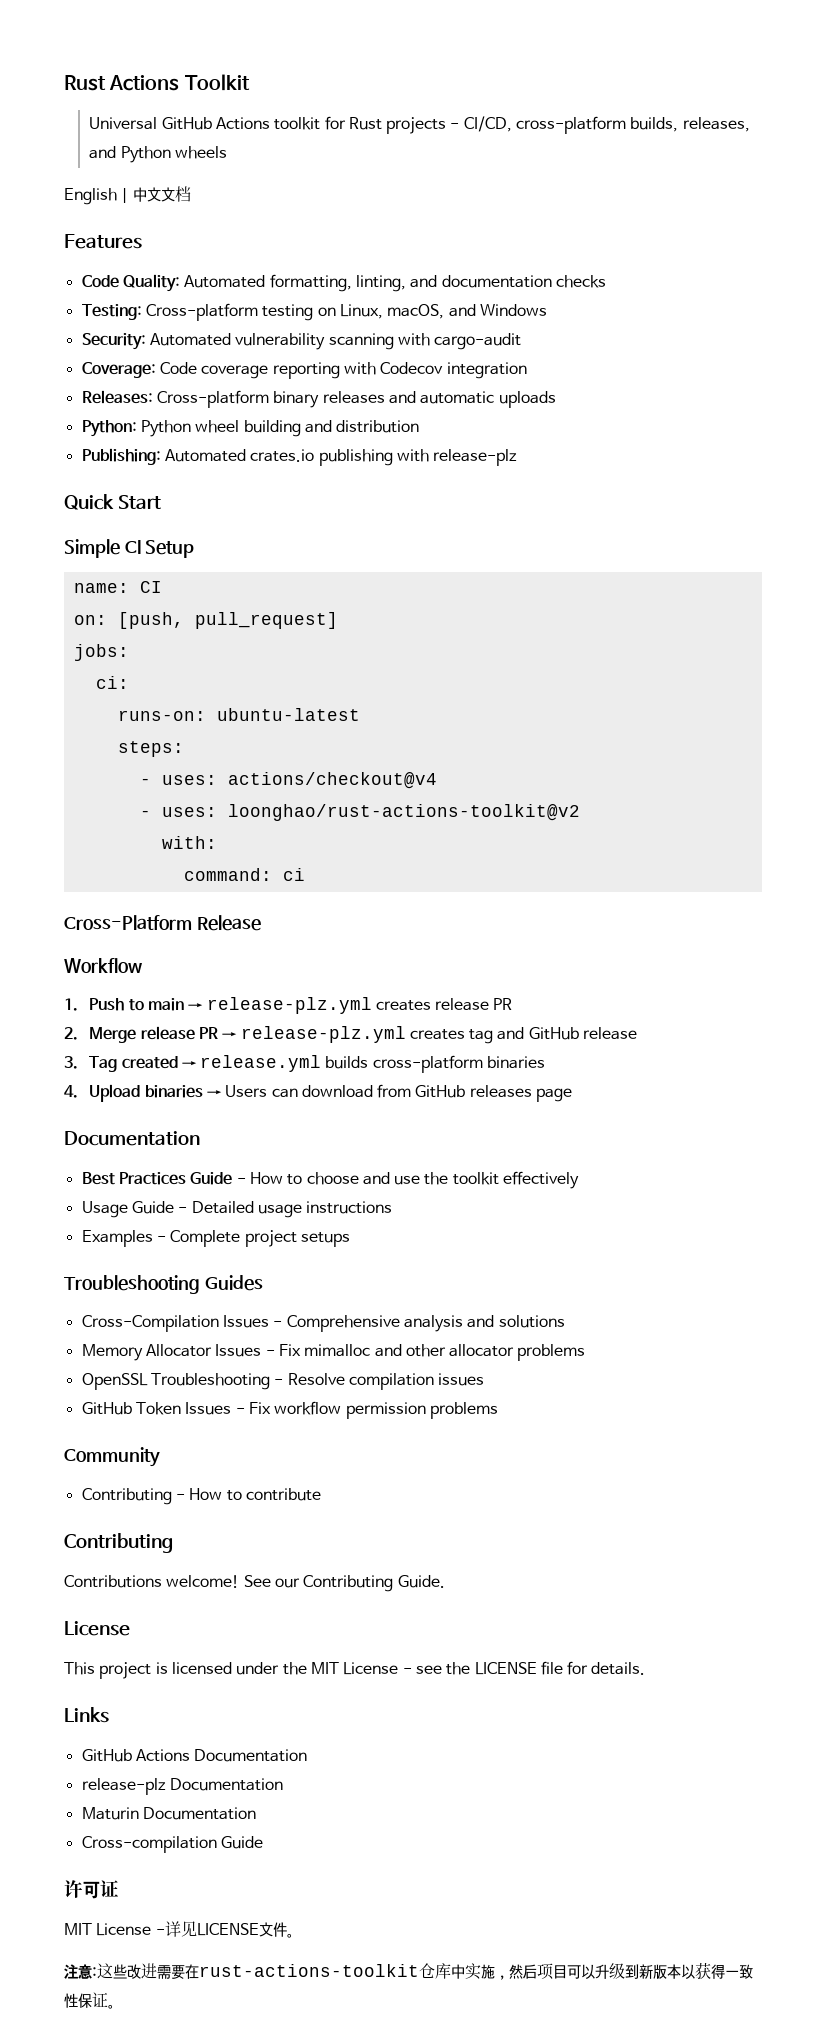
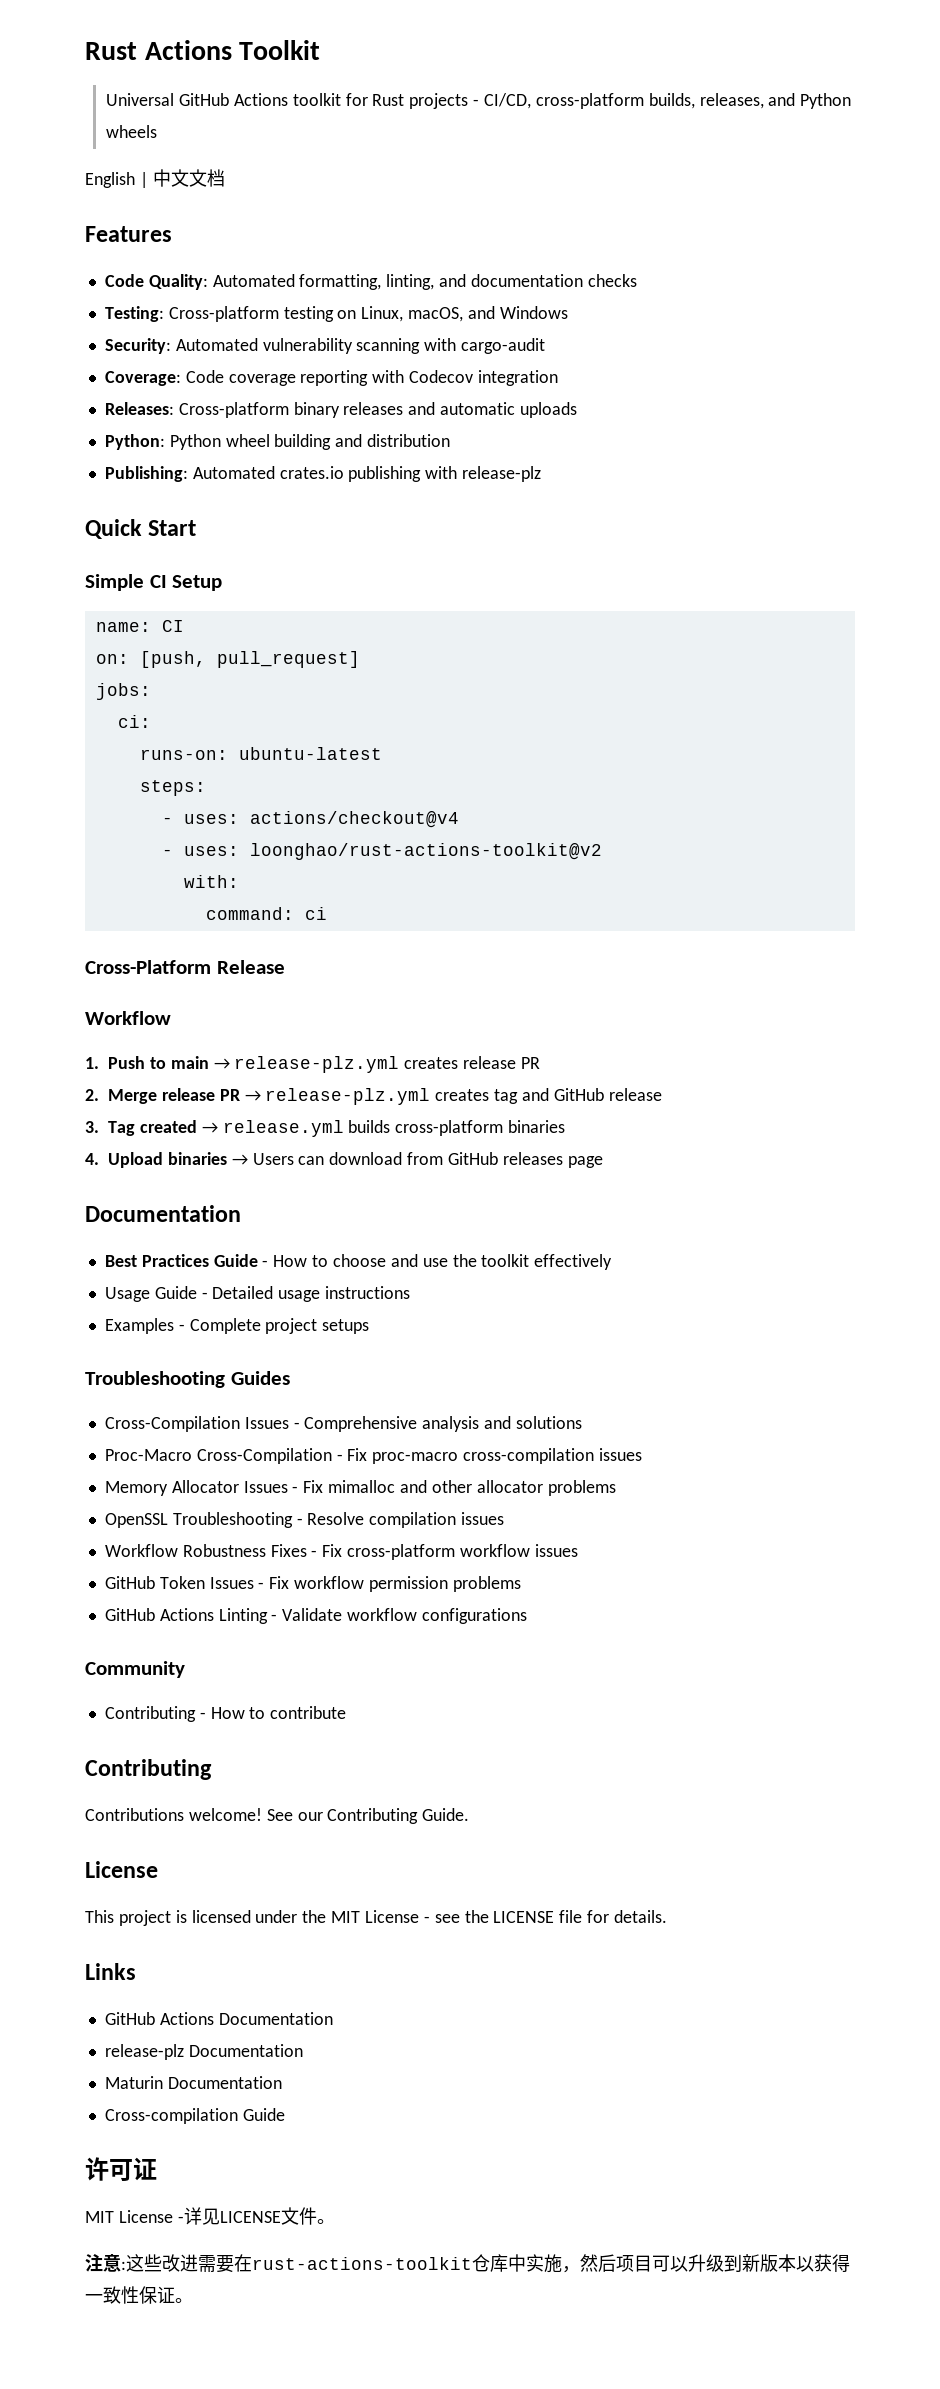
(565, 1321) none -> [104,1448,642,1464] // Proc-Macro Cross-Compilation - Fix proc-macro cross-compilation issues
(485, 1379) none -> [104,1544,578,1560] // Workflow Robustness Fixes - Fix cross-platform workflow issues
(498, 1410) none -> [104,1608,527,1624] // GitHub Actions Linting - Validate workflow configurations

